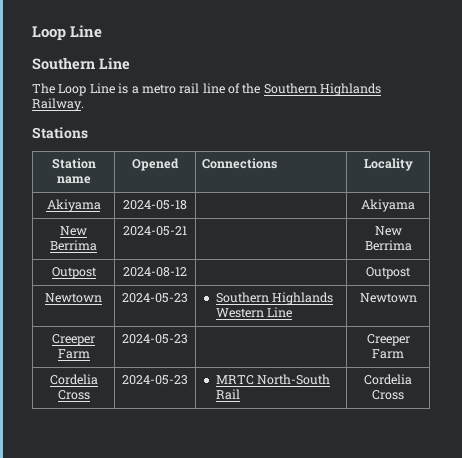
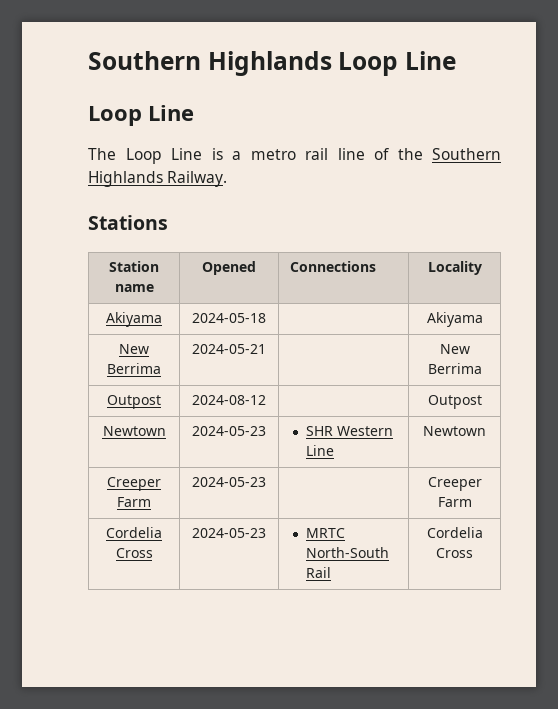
[32,25,103,41] [32,57,95,70] Loop Line // Southern -> [88,51,456,76] [88,106,142,126] Southern Highlands Loop Line // Loop
[215,292,334,305] Southern Highlands -> [305,426,333,436] SHR

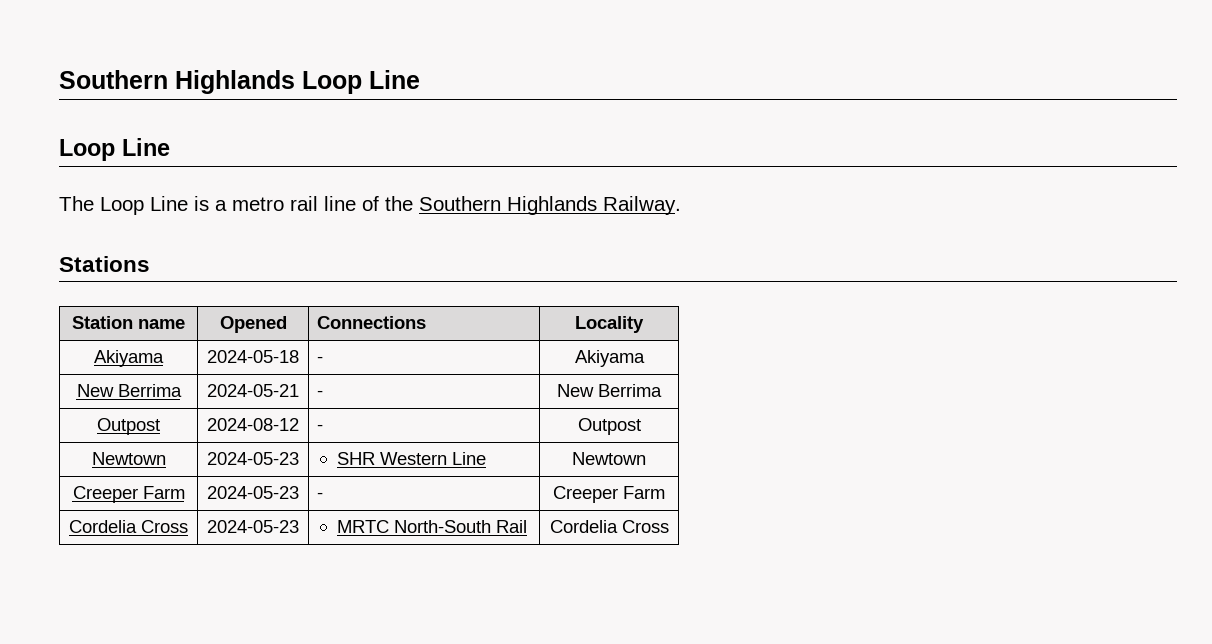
(266, 318) none -> [316,356,323,363] -
(266, 349) none -> [316,390,323,397] -
(266, 400) none -> [316,424,323,431] -
(266, 482) none -> [316,492,323,499] -

